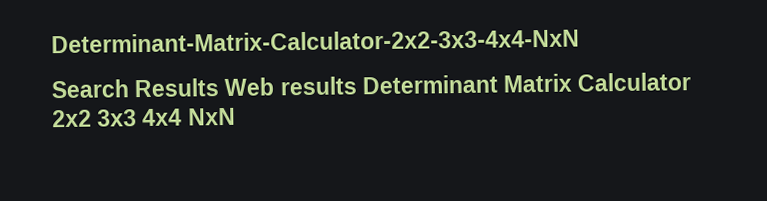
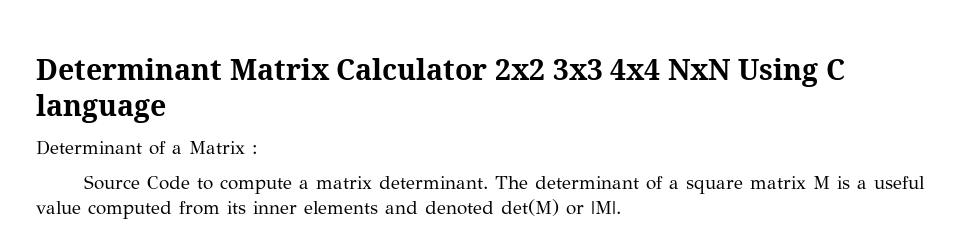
[51,28,580,54] [51,76,357,99] Determinant-Matrix-Calculator-2x2-3x3-4x4-NxN // Search Results Web results -> (36, 69) none
(236, 116) none -> [737,58,845,87] [36,94,166,123] [36,140,258,155] [83,175,925,194] [36,199,621,219] Using C language // Determinant of a Matrix : // Source Code to compute a matrix determinant. The determinant of a square matrix M is a useful value computed from its inner elements and denoted det(M) or |M|.

